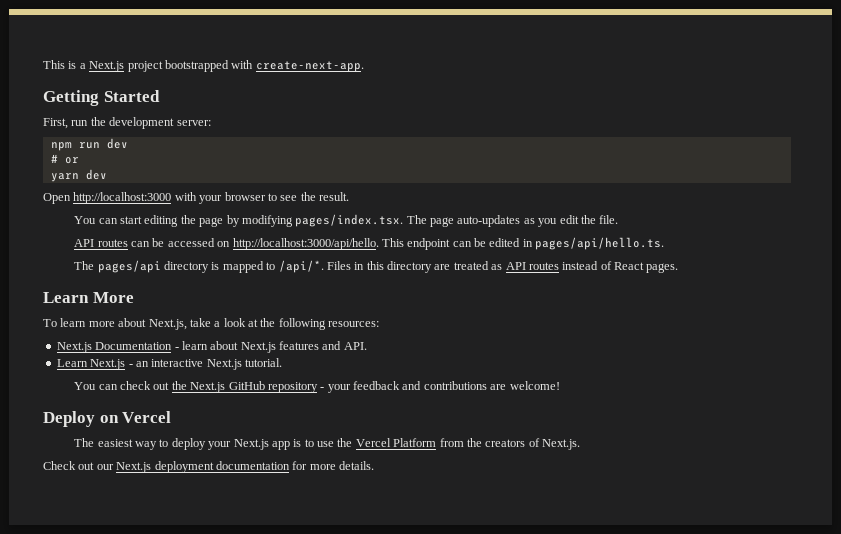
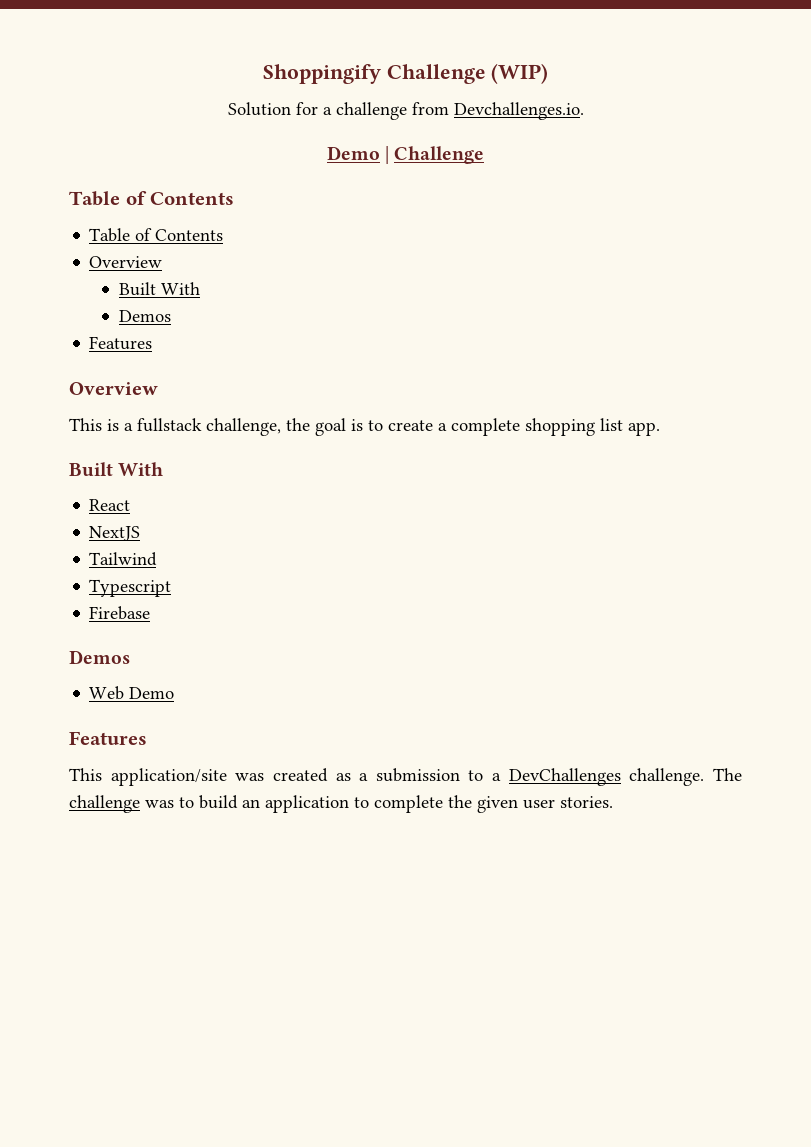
[43,60,364,72] [43,90,160,106] [43,117,211,129] [50,138,128,151] [50,154,79,164] [50,169,107,182] [43,192,349,204] [74,214,619,227] [74,237,665,250] [74,260,679,273] [43,292,134,303] [43,318,380,330] [56,341,367,353] [56,358,282,370] [74,381,560,393] [43,411,172,427] [74,438,581,450] [43,461,374,473] This is a Next.js project bootstrapped with create-next-app. // Getting Started // First, run the development server: // npm run dev // # or // yarn dev // Open http://localhost:3000 with your browser to see the result. // You can start editing the page by modifying pages/index.tsx. The page auto-updates as you edit the file. // API routes can be accessed on http://localhost:3000/api/hello. This endpoint can be edited in pages/api/hello.ts. // The pages/api directory is mapped to /api/*. Files in this directory are treated as API routes instead of React pages. // Learn More // To learn more about Next.js, take a look at the following resources: // Next.js Documentation - learn about Next.js features and API. // Learn Next.js - an interactive Next.js tutorial. // You can check out the Next.js GitHub repository - your feedback and contributions are welcome! // Deploy on Vercel // The easiest way to deploy your Next.js app is to use the Vercel Platform from the creators of Next.js. // Check out our Next.js deployment documentation for more details. -> [262,63,549,84] [227,102,584,120] [326,146,485,164] [69,191,235,206] [89,228,224,242] [89,256,163,268] [118,282,200,296] [118,310,171,322] [89,336,153,350] [69,382,158,395] [69,418,660,436] [69,462,164,477] [89,499,131,511] [89,526,141,541] [89,552,158,566] [89,579,172,597] [89,606,151,620] [69,650,130,664] [89,686,175,700] [69,731,147,745] [69,768,742,786] [69,795,613,813] Shoppingify Challenge (WIP) // Solution for a challenge from Devchallenges.io. // Demo | Challenge // Table of Contents // Table of Contents // Overview // Built With // Demos // Features // Overview // This is a fullstack challenge, the goal is to create a complete shopping list app. // Built With // React // NextJS // Tailwind // Typescript // Firebase // Demos // Web Demo // Features // This application/site was created as a submission to a DevChallenges challenge. The challenge was to build an application to complete the given user stories.

